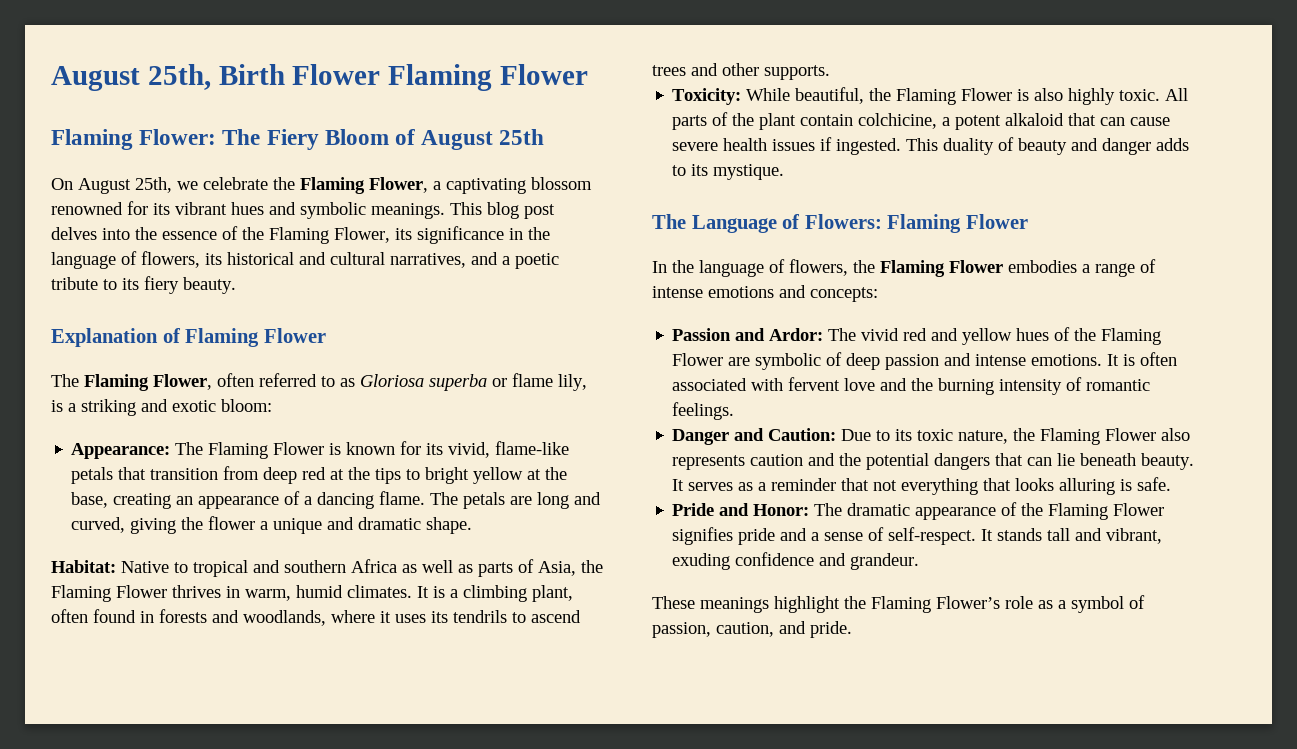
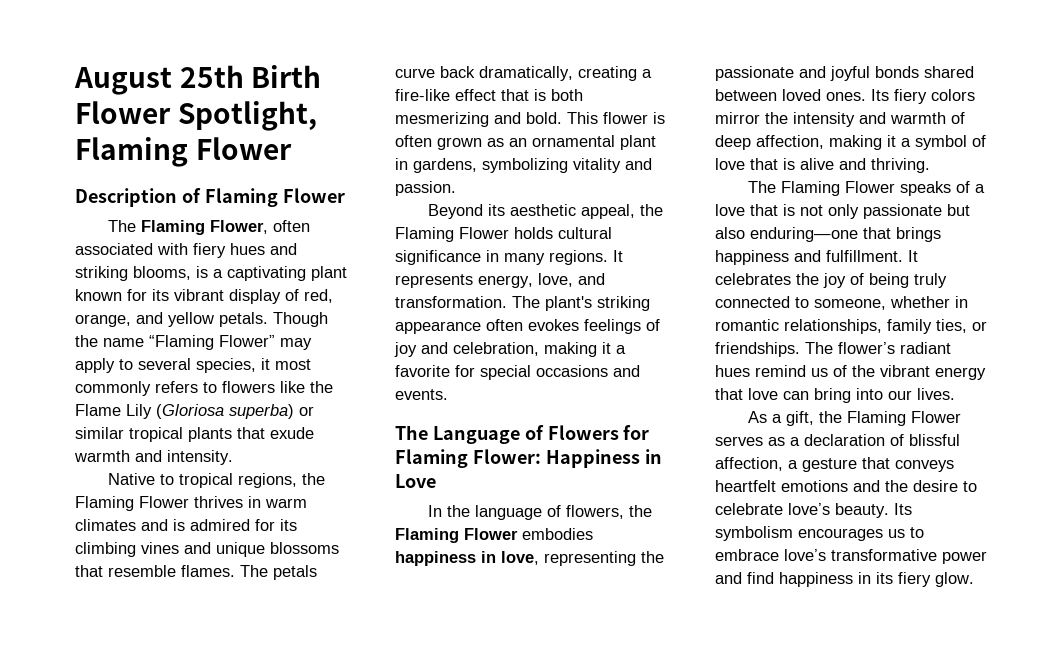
[51,64,211,91] August 25th, -> [74,65,244,95] August 25th
[388,64,589,91] [51,129,545,150] [51,177,592,194] [51,201,555,219] [51,226,550,244] [51,251,559,269] [51,276,236,294] [51,328,158,347] Flaming Flower // Flaming Flower: The Fiery Bloom of August 25th // On August 25th, we celebrate the Flaming Flower, a captivating blossom renowned for its vibrant hues and symbolic meanings. This blog post delves into the essence of the Flaming Flower, its significance in the language of flowers, its historical and cultural narratives, and a poetic tribute to its fiery beauty. // Explanation -> [177,101,317,131] [75,137,292,167] [75,188,177,207] Spotlight, Flaming Flower // Description
[259,373,587,391] [51,399,272,416] [71,441,570,459] [71,466,568,484] [71,491,602,509] [71,516,473,534] [51,559,576,577] referred to as Gloriosa superba or flame lily, is a striking and exotic bloom: // Appearance: The Flaming Flower is known for its vivid, flame-like petals that transition from deep red at the tips to bright yellow at the base, creating an appearance of a dancing flame. The petals are long and curved, giving the flower a unique and dramatic shape. // Habitat: Native to tropical and southern Africa as well as parts of Asia, -> [75,243,297,258] [75,266,347,281] [75,289,333,304] [75,312,328,327] [75,335,312,350] [75,358,311,373] [75,381,333,396] [75,404,314,419] [75,427,314,442] [74,450,233,465] [107,473,297,488] associated with fiery hues and striking blooms, is a captivating plant known for its vibrant display of red, orange, and yellow petals. Though the name “Flaming Flower” may apply to several species, it most commonly refers to flowers like the Flame Lily (Gloriosa superba) or similar tropical plants that exude warmth and intensity. // Native to tropical regions,
[245,585,573,602] [51,609,581,626] [652,63,830,80] [672,87,1189,105] [672,112,1171,130] [672,137,1190,155] [672,164,785,180] [652,214,1028,233] warm, humid climates. It is a climbing plant, often found in forests and woodlands, where it uses its tendrils to ascend trees and other supports. // Toxicity: While beautiful, the Flaming Flower is also highly toxic. All parts of the plant contain colchicine, a potent alkaloid that can cause severe health issues if ingested. This duality of beauty and danger adds to its mystique. // The Language of Flowers: Flaming Flower -> [265,498,307,508] [75,519,297,531] [75,542,339,557] [75,565,317,580] [395,66,652,81] [395,89,583,101] [395,112,665,127] [395,135,656,150] [395,158,652,173] [395,181,456,196] [427,204,663,219] [395,227,612,242] [395,250,623,265] [395,273,605,288] [395,296,650,311] [395,319,660,334] [394,342,626,357] [395,365,640,380] [395,389,448,400] [395,425,650,444] [395,449,662,468] [395,474,436,488] warm climates and is admired for its climbing vines and unique blossoms that resemble flames. The petals curve back dramatically, creating a fire-like effect that is both mesmerizing and bold. This flower is often grown as an ornamental plant in gardens, symbolizing vitality and passion. // Beyond its aesthetic appeal, the Flaming Flower holds cultural significance in many regions. It represents energy, love, and transformation. The plant's striking appearance often evokes feelings of joy and celebration, making it a favorite for special occasions and events. // The Language of Flowers for Flaming Flower: Happiness in Love
[1082,259,1156,277] [652,285,878,302] [672,327,1162,345] [672,352,1178,370] [672,377,1151,395] [672,402,735,420] [672,428,1191,445] [672,453,1195,470] [672,477,1172,495] [672,502,1165,520] [672,527,1163,545] [672,552,920,570] [652,595,1145,613] [652,621,852,638] a range of intense emotions and concepts: // Passion and Ardor: The vivid red and yellow hues of the Flaming Flower are symbolic of deep passion and intense emotions. It is often associated with fervent love and the burning intensity of romantic feelings. // Danger and Caution: Due to its toxic nature, the Flaming Flower also represents caution and the potential dangers that can lie beneath beauty. It serves as a reminder that not everything that looks alluring is safe. // Pride and Honor: The dramatic appearance of the Flaming Flower signifies pride and a sense of self-respect. It stands tall and vibrant, exuding confidence and grandeur. // These meanings highlight the Flaming Flower’s role as a symbol of passion, caution, and pride. -> [395,551,664,566] [715,66,974,81] [715,89,975,104] [715,112,965,127] [715,135,986,150] [715,158,930,173] [747,181,985,196] [715,204,970,219] [715,227,941,242] [715,250,918,265] [715,273,947,288] [715,296,968,310] [715,319,987,334] [715,342,951,357] [715,365,986,380] [715,388,955,403] [747,411,961,426] [715,434,960,446] [715,457,954,472] [715,480,977,492] [715,503,912,518] [715,526,924,541] [715,549,987,564] [715,572,974,587] happiness in love, representing the passionate and joyful bonds shared between loved ones. Its fiery colors mirror the intensity and warmth of deep affection, making it a symbol of love that is alive and thriving. // The Flaming Flower speaks of a love that is not only passionate but also enduring—one that brings happiness and fulfillment. It celebrates the joy of being truly connected to someone, whether in romantic relationships, family ties, or friendships. The flower’s radiant hues remind us of the vibrant energy that love can bring into our lives. // As a gift, the Flaming Flower serves as a declaration of blissful affection, a gesture that conveys heartfelt emotions and the desire to celebrate love’s beauty. Its symbolism encourages us to embrace love’s transformative power and find happiness in its fiery glow.

